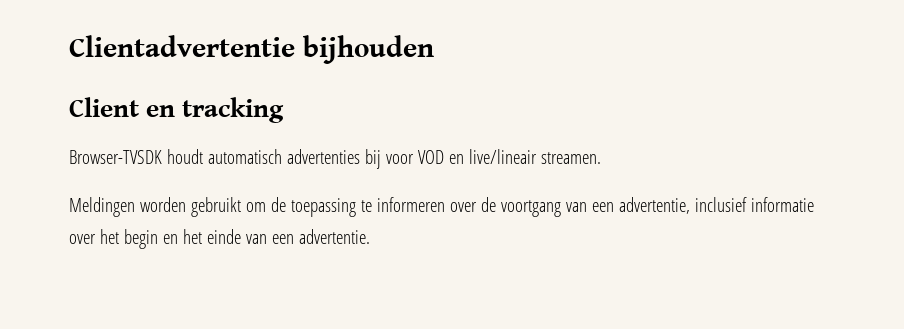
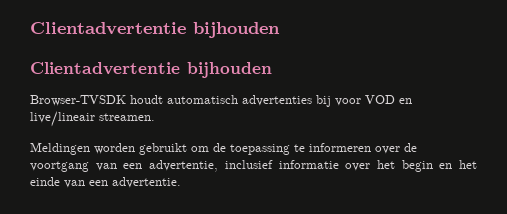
[69,35,434,64] [69,97,285,123] Clientadvertentie bijhouden // Client en tracking -> [30,22,280,38] [30,62,272,78] Clientadvertentie bijhouden // Clientadvertentie bijhouden

